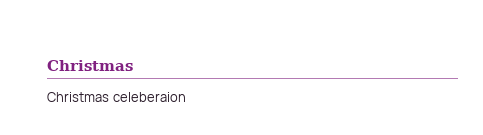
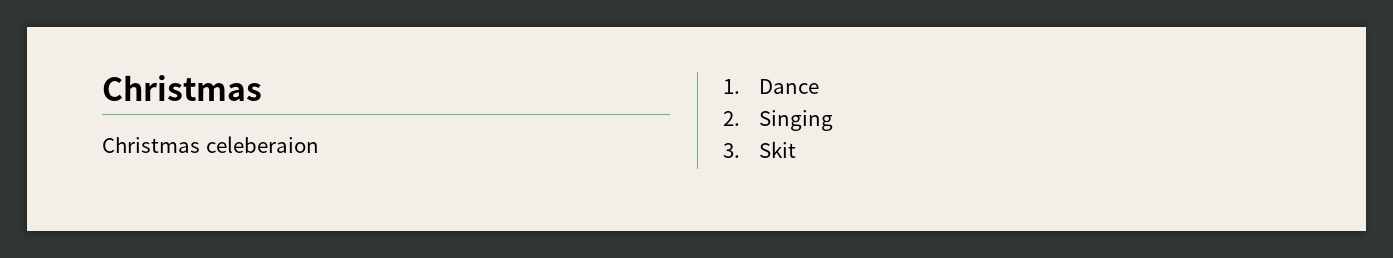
(186, 97) none -> [723,79,820,94] [723,110,834,131] [723,141,797,158] // 1. Dance // 2. Singing // 3. Skit

